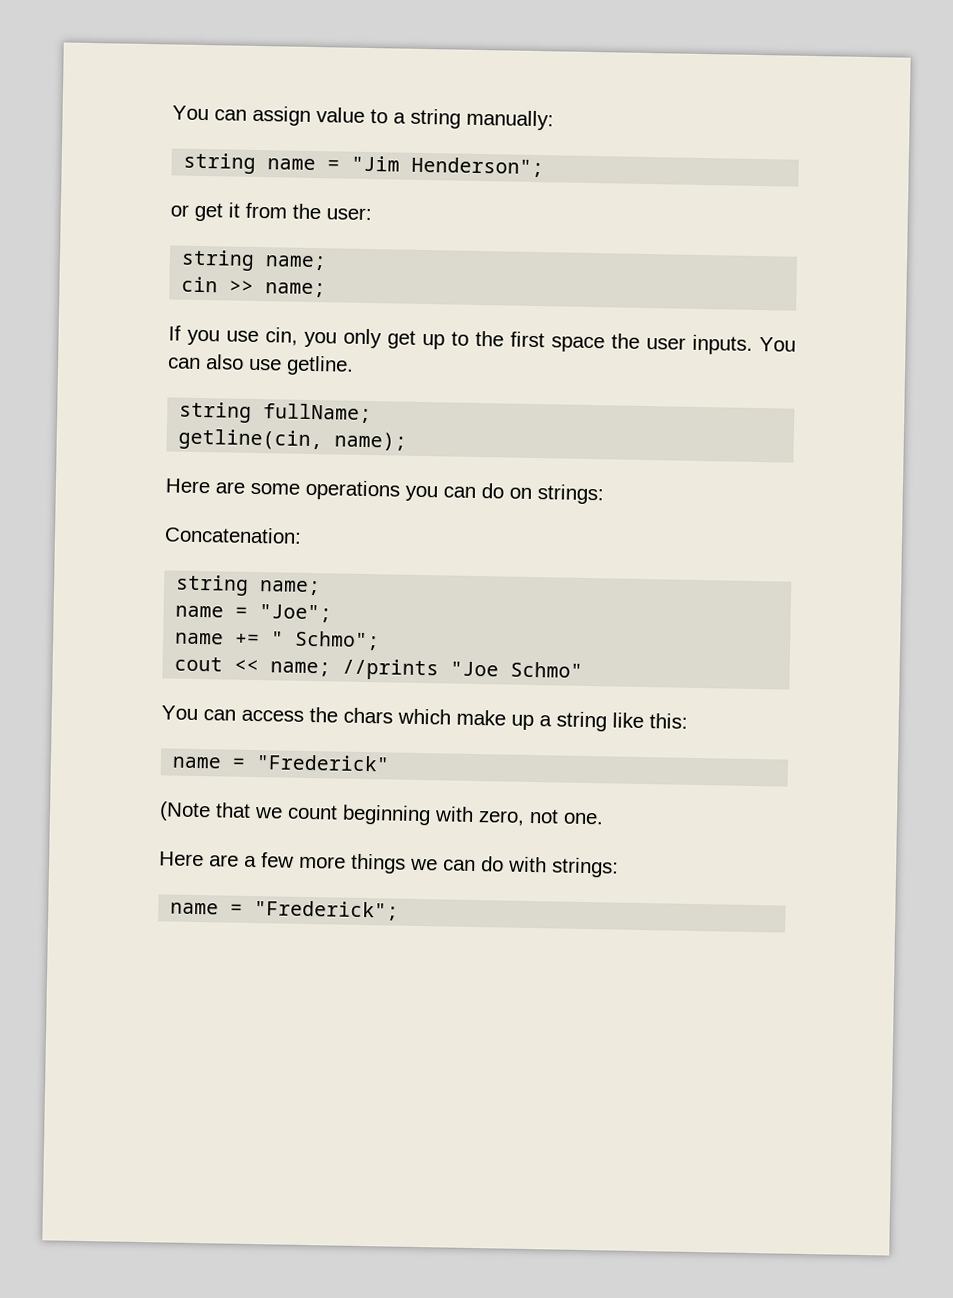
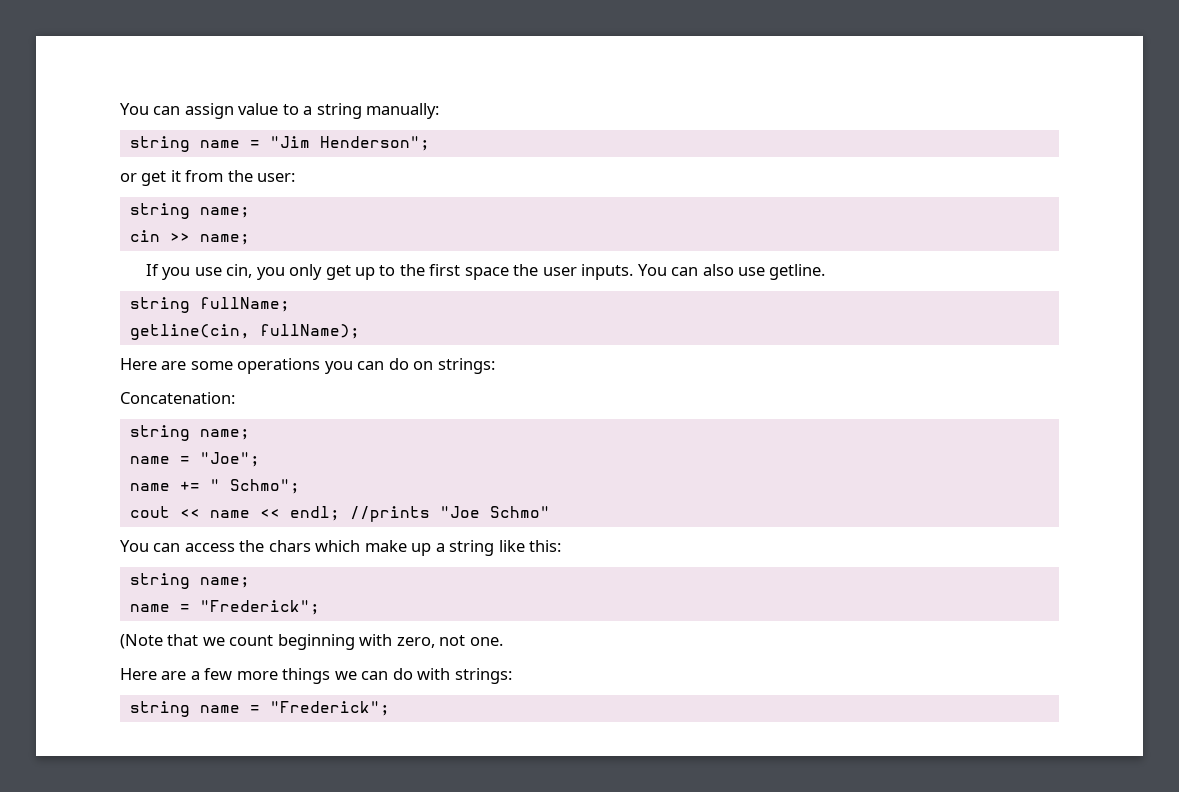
[334,431,408,451] name); -> [259,324,360,339] fullName);
[270,661,332,677] name; -> [209,506,340,521] name << endl;
[172,754,391,772] // name = "Frederick" -> [129,573,250,589] [129,600,320,615] // string name; // name = "Frederick";
(619, 867) none -> [129,701,190,717] string

